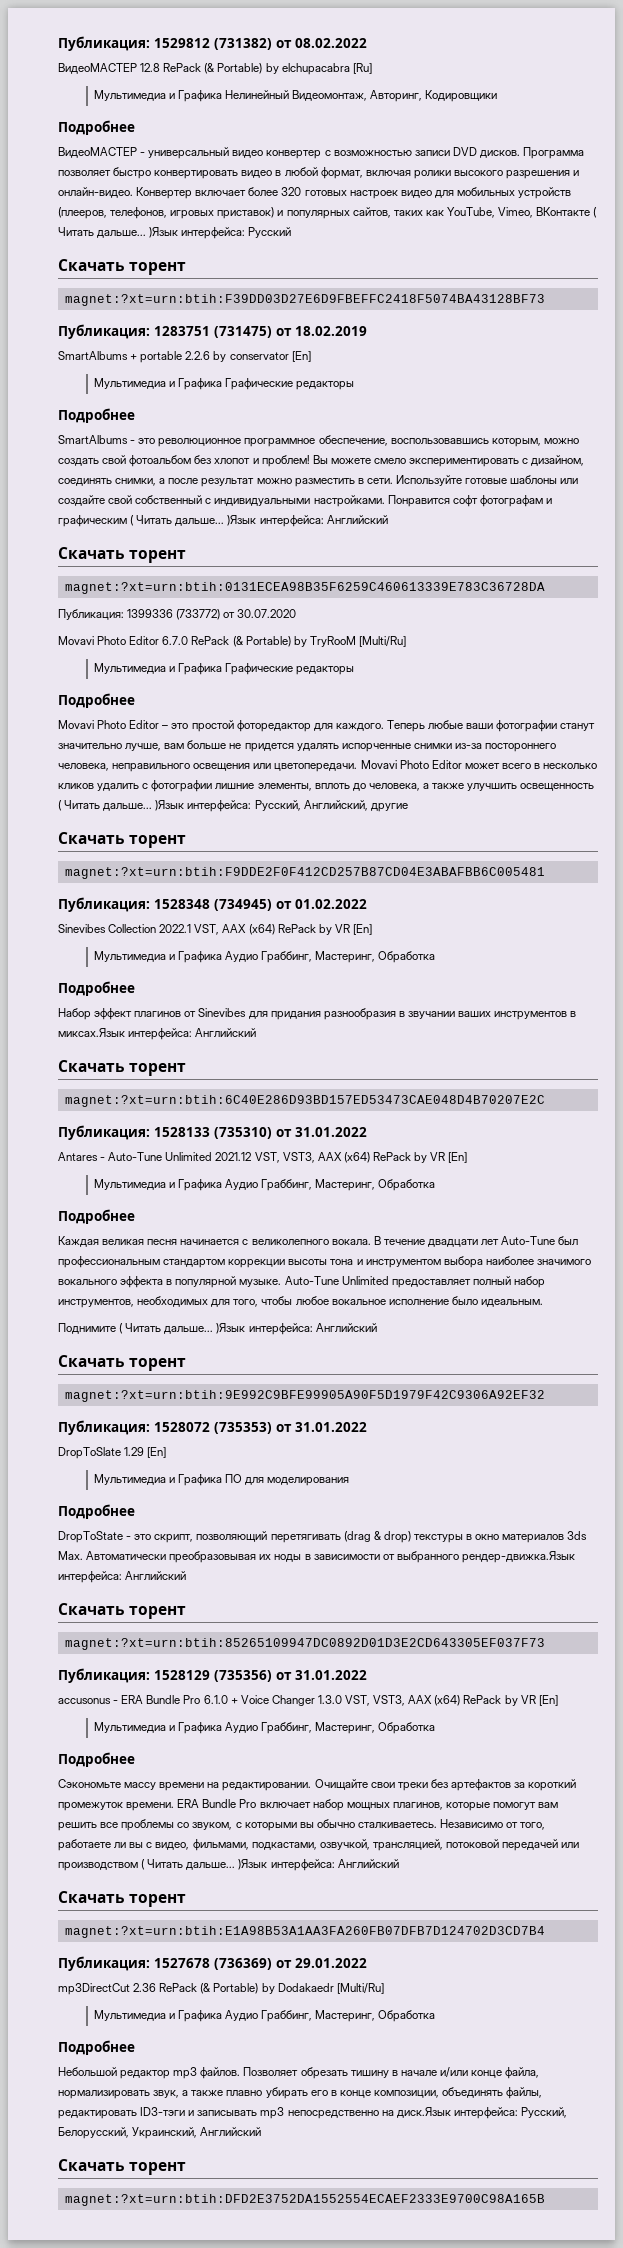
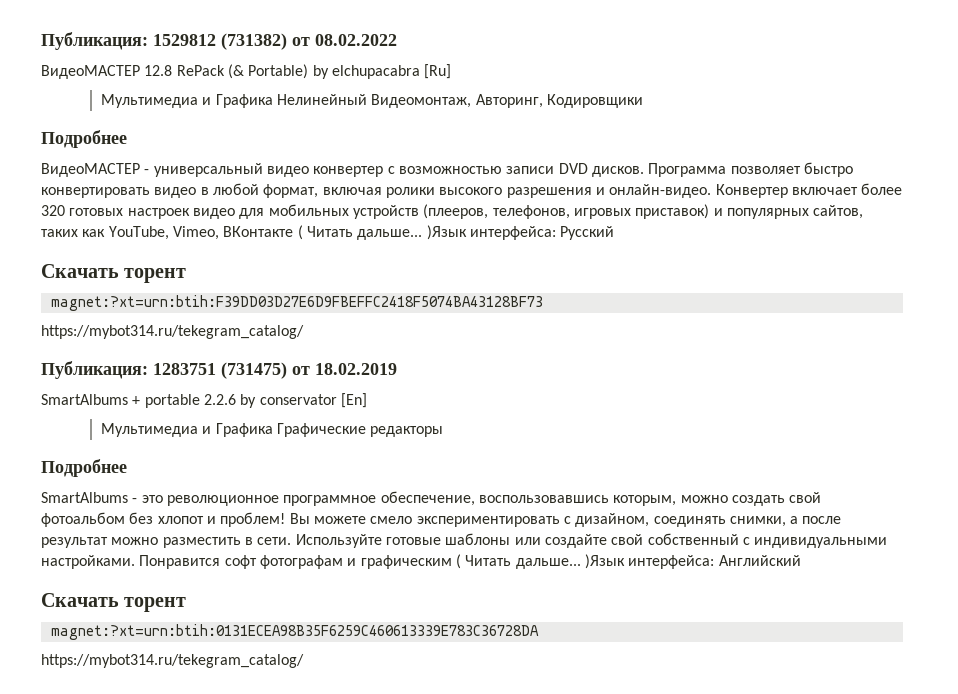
(545, 300) none -> [41,325,304,339] // https://mybot314.ru/tekegram_catalog/
[58,609,297,620] [58,636,406,647] [93,663,354,675] [58,693,135,708] [58,720,596,732] [58,740,557,752] [58,760,598,772] [58,780,595,792] [58,800,408,812] [58,832,187,848] [64,867,545,879] [58,897,367,912] [58,924,372,935] [93,951,436,963] [58,981,135,996] [58,1008,577,1020] [58,1028,257,1040] [58,1060,187,1076] [64,1095,545,1107] [58,1125,367,1140] [58,1152,468,1163] [93,1179,436,1191] [58,1209,135,1224] [58,1236,579,1247] [58,1256,591,1268] [58,1276,545,1288] [58,1296,543,1308] [58,1323,377,1335] [58,1355,187,1371] [64,1390,545,1402] [58,1420,367,1435] [58,1447,167,1459] [93,1474,350,1486] [58,1504,135,1519] [58,1531,588,1543] [58,1551,575,1563] [58,1571,187,1583] [58,1603,187,1619] [64,1638,545,1650] [58,1668,367,1683] [58,1695,558,1706] [93,1722,436,1734] [58,1752,135,1767] [58,1779,577,1791] [58,1799,559,1811] [58,1819,546,1831] [58,1839,580,1851] [58,1859,399,1871] [58,1891,187,1907] [64,1926,545,1938] [58,1956,367,1971] [58,1983,384,1995] [93,2010,436,2022] [58,2040,135,2055] [58,2067,540,2079] [58,2087,543,2099] [58,2107,567,2119] [58,2127,262,2139] [58,2159,187,2175] [64,2194,545,2206] Публикация: 1399336 (733772) от 30.07.2020 // Movavi Photo Editor 6.7.0 RePack (& Portable) by TryRooM [Multi/Ru] // Мультимедиа и Графика Графические редакторы // Подробнее // Movavi Photo Editor – это простой фоторедактор для каждого. Теперь любые ваши фотографии станут значительно лучше, вам больше не придется удалять испорченные снимки из-за постороннего человека, неправильного освещения или цветопередачи. Movavi Photo Editor может всего в несколько кликов удалить с фотографии лишние элементы, вплоть до человека, а также улучшить освещенность ( Читать дальше... )Язык интерфейса: Русский, Английский, другие // Скачать торент // magnet:?xt=urn:btih:F9DDE2F0F412CD257B87CD04E3ABAFBB6C005481 // Публикация: 1528348 (734945) от 01.02.2022 // Sinevibes Collection 2022.1 VST, AAX (x64) RePack by VR [En] // Мультимедиа и Графика Аудио Граббинг, Мастеринг, Обработка // Подробнее // Набор эффект плагинов от Sinevibes для придания разнообразия в звучании ваших инструментов в миксах.Язык интерфейса: Английский // Скачать торент // magnet:?xt=urn:btih:6C40E286D93BD157ED53473CAE048D4B70207E2C // Публикация: 1528133 (735310) от 31.01.2022 // Antares - Auto-Tune Unlimited 2021.12 VST, VST3, AAX (x64) RePack by VR [En] // Мультимедиа и Графика Аудио Граббинг, Мастеринг, Обработка // Подробнее // Каждая великая песня начинается с великолепного вокала. В течение двадцати лет Auto-Tune был профессиональным стандартом коррекции высоты тона и инструментом выбора наиболее значимого вокального эффекта в популярной музыке. Auto-Tune Unlimited предоставляет полный набор инструментов, необходимых для того, чтобы любое вокальное исполнение было идеальным. // Поднимите ( Читать дальше... )Язык интерфейса: Английский // Скачать торент // magnet:?xt=urn:btih:9E992C9BFE99905A90F5D1979F42C9306A92EF32 // Публикация: 1528072 (735353) от 31.01.2022 // DropToSlate 1.29 [En] // Мультимедиа и Графика ПО для моделирования // Подробнее // DropToState - это скрипт, позволяющий перетягивать (drag & drop) текстуры в окно материалов 3ds Max. Автоматически преобразовывая их ноды в зависимости от выбранного рендер-движка.Язык интерфейса: Английский // Скачать торент // magnet:?xt=urn:btih:85265109947DC0892D01D3E2CD643305EF037F73 // Публикация: 1528129 (735356) от 31.01.2022 // accusonus - ERA Bundle Pro 6.1.0 + Voice Changer 1.3.0 VST, VST3, AAX (x64) RePack by VR [En] // Мультимедиа и Графика Аудио Граббинг, Мастеринг, Обработка // Подробнее // Сэкономьте массу времени на редактировании. Очищайте свои треки без артефактов за короткий промежуток времени. ERA Bundle Pro включает набор мощных плагинов, которые помогут вам решить все проблемы со звуком, с которыми вы обычно сталкиваетесь. Независимо от того, работаете ли вы с видео, фильмами, подкастами, озвучкой, трансляцией, потоковой передачей или производством ( Читать дальше... )Язык интерфейса: Английский // Скачать торент // magnet:?xt=urn:btih:E1A98B53A1AA3FA260FB07DFB7D124702D3CD7B4 // Публикация: 1527678 (736369) от 29.01.2022 // mp3DirectCut 2.36 RePack (& Portable) by Dodakaedr [Multi/Ru] // Мультимедиа и Графика Аудио Граббинг, Мастеринг, Обработка // Подробнее // Небольшой редактор mp3 файлов. Позволяет обрезать тишину в начале и/или конце файла, нормализировать звук, а также плавно убирать его в конце композиции, объединять файлы, редактировать ID3-тэги и записывать mp3 непосредственно на диск.Язык интерфейса: Русский, Белорусский, Украинский, Английский // Скачать торент // magnet:?xt=urn:btih:DFD2E3752DA1552554ECAEF2333E9700C98A165B -> [41,654,304,668] https://mybot314.ru/tekegram_catalog/

